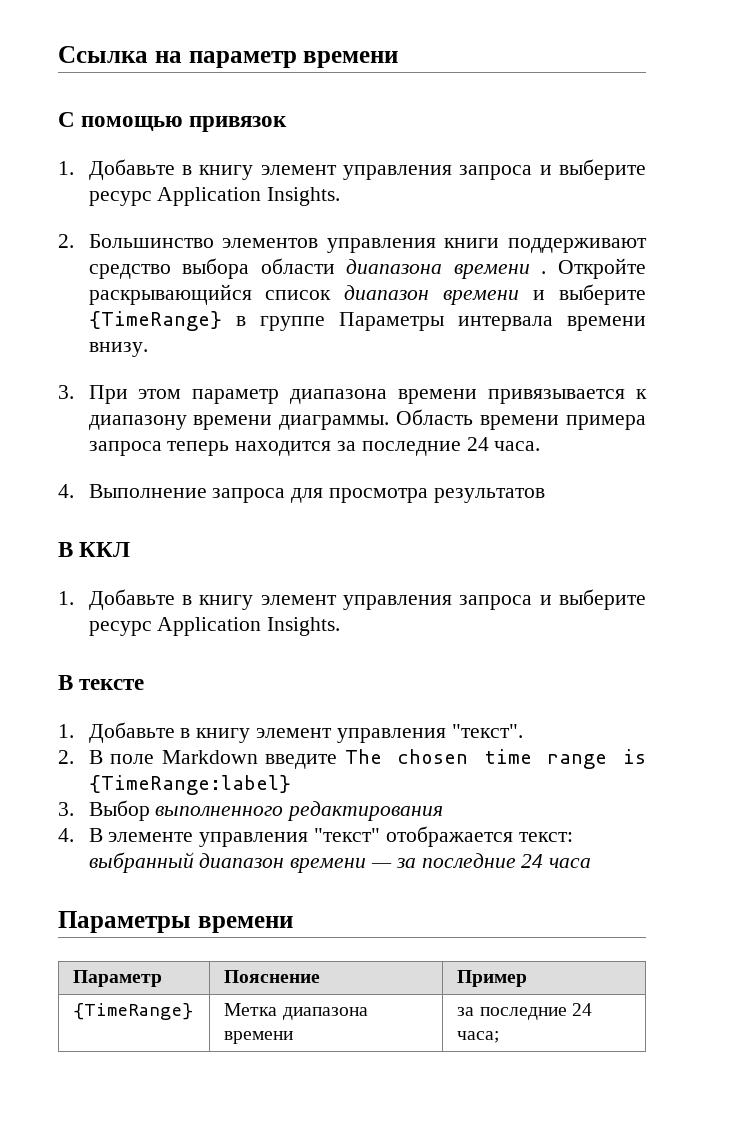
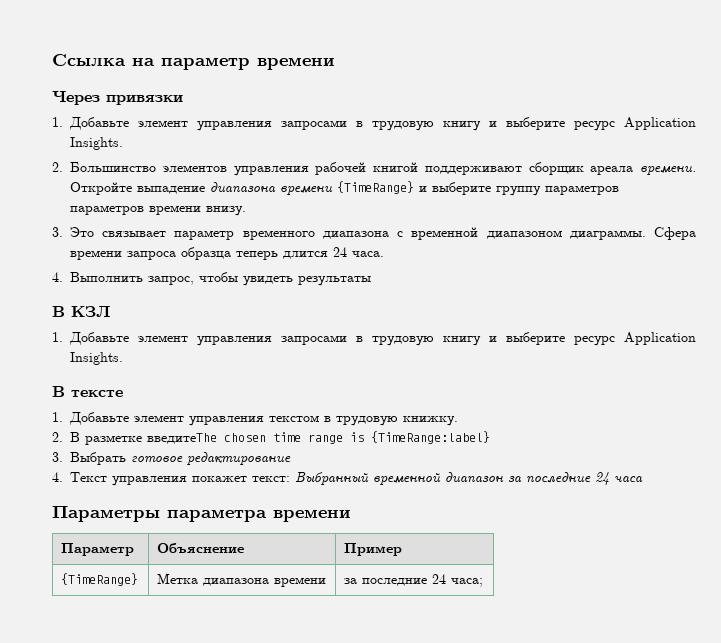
[58,112,288,132] [58,159,533,180] С помощью привязок // 1. Добавьте в книгу элемент управления запроса -> [52,90,183,105] [52,117,481,131] Через привязки // 1. Добавьте элемент управления запросами в трудовую книгу
[444,238,647,253] [88,258,646,279] [88,284,646,305] [88,311,646,331] [88,342,148,357] [58,385,647,404] [88,409,646,430] [88,437,541,456] [58,484,545,503] [58,542,131,557] [58,589,533,610] книги поддерживают средство выбора области диапазона времени . Откройте раскрывающийся список диапазон времени и выберите {TimeRange} в группе Параметры интервала времени внизу. // 3. При этом параметр диапазона времени привязывается к диапазону времени диаграммы. Область времени примера запроса теперь находится за последние 24 часа. // 4. Выполнение запроса для просмотра результатов // В ККЛ // 1. Добавьте в книгу элемент управления запроса -> [315,162,696,176] [70,181,619,196] [70,205,246,216] [52,227,696,240] [70,247,384,260] [52,272,371,286] [52,306,110,318] [52,332,481,346] рабочей книгой поддерживают сборщик ареала времени. Откройте выпадение диапазона времени {TimeRange} и выберите группу параметров параметров времени внизу. // 3. Это связывает параметр временного диапазона с временной диапазоном диаграммы. Сфера времени запроса образца теперь длится 24 часа. // 4. Выполнить запрос, чтобы увидеть результаты // В КЗЛ // 1. Добавьте элемент управления запросами в трудовую книгу
[180,724,523,743] [58,749,382,769] в книгу элемент управления "текст". // 2. В поле Markdown введите The -> [134,415,458,426] [52,432,217,445] элемент управления текстом в трудовую книжку. // 2. В разметке введитеThe
[88,800,444,821] [58,826,573,847] [88,852,392,873] Выбор выполненного редактирования // 4. В элементе управления "текст" отображается текст: выбранный диапазон времени — -> [70,452,291,466] [52,472,504,486] Выбрать готовое редактирование // 4. Текст управления покажет текст: Выбранный временной диапазон
(191, 922) none -> [167,509,267,522] параметра
[224,970,321,983] Пояснение -> [157,543,245,553] Объяснение

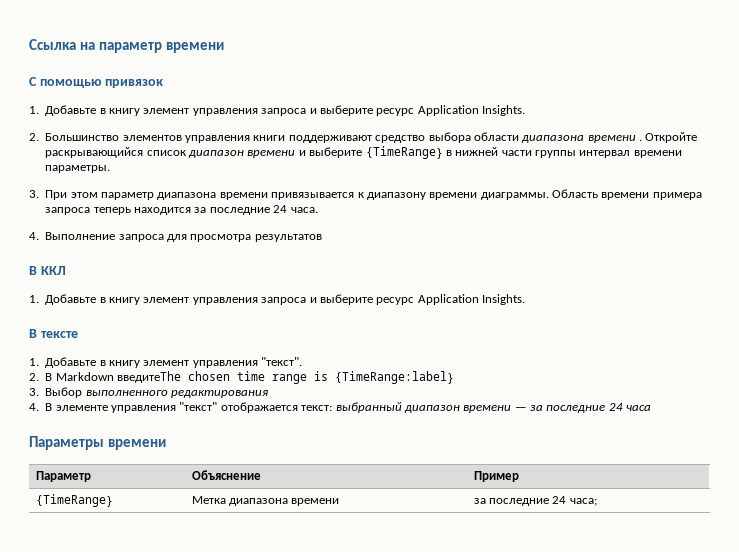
[52,90,183,105] [52,117,481,131] Через привязки // 1. Добавьте элемент управления запросами в трудовую книгу -> [29,77,164,88] [29,105,307,116] С помощью привязок // 1. Добавьте в книгу элемент управления запроса
[315,162,696,176] [70,181,619,196] [70,205,246,216] [52,227,696,240] [70,247,384,260] [52,272,371,286] [52,306,110,318] [52,332,481,346] рабочей книгой поддерживают сборщик ареала времени. Откройте выпадение диапазона времени {TimeRange} и выберите группу параметров параметров времени внизу. // 3. Это связывает параметр временного диапазона с временной диапазоном диаграммы. Сфера времени запроса образца теперь длится 24 часа. // 4. Выполнить запрос, чтобы увидеть результаты // В КЗЛ // 1. Добавьте элемент управления запросами в трудовую книгу -> [253,132,698,143] [45,146,682,159] [45,165,111,173] [29,189,702,200] [45,205,318,215] [29,232,322,242] [29,266,66,275] [29,294,307,305] книги поддерживают средство выбора области диапазона времени . Откройте раскрывающийся список диапазон времени и выберите {TimeRange} в нижней части группы интервал времени параметры. // 3. При этом параметр диапазона времени привязывается к диапазону времени диаграммы. Область времени примера запроса теперь находится за последние 24 часа. // 4. Выполнение запроса для просмотра результатов // В ККЛ // 1. Добавьте в книгу элемент управления запроса
[134,415,458,426] элемент управления текстом в трудовую книжку. -> [99,357,303,368] в книгу элемент управления "текст".
[85,435,142,445] разметке -> [55,372,114,381] Markdown
[70,452,291,466] [52,472,504,486] Выбрать готовое редактирование // 4. Текст управления покажет текст: Выбранный временной диапазон -> [45,387,268,398] [29,402,527,413] Выбор выполненного редактирования // 4. В элементе управления "текст" отображается текст: выбранный диапазон времени —
[167,509,267,522] параметра -> (104, 443) none

